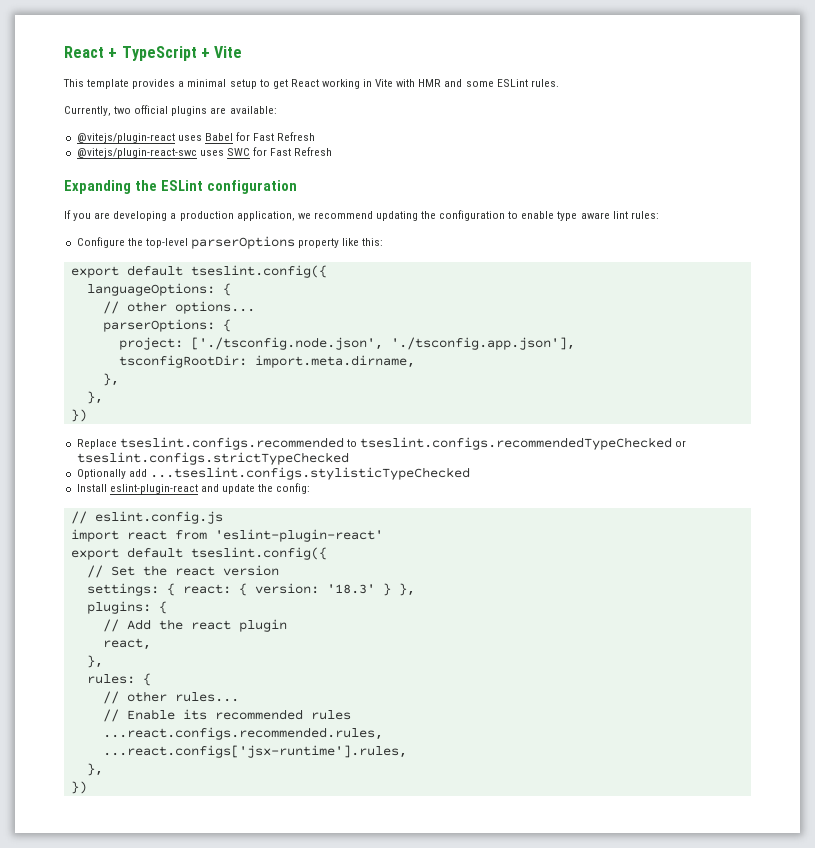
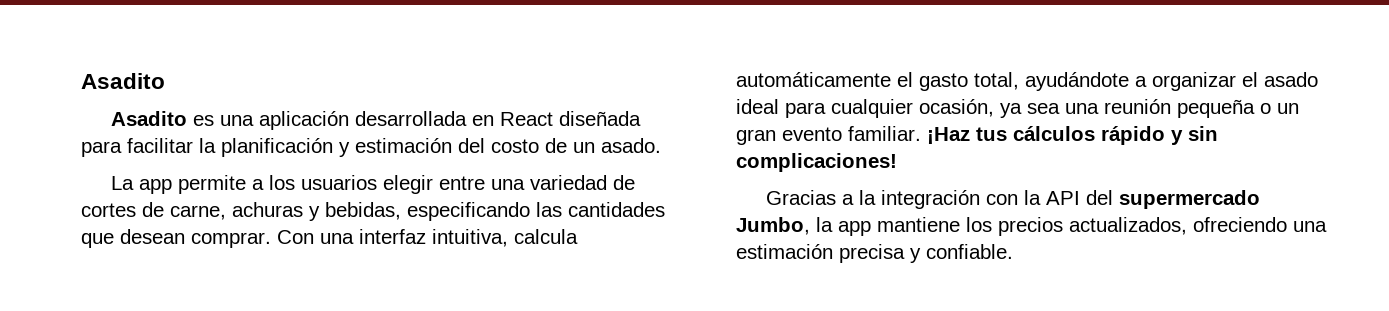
[64,46,243,61] [63,79,559,89] [64,105,277,116] [76,132,316,143] [76,147,333,158] [64,180,297,194] [64,210,659,221] [76,236,384,249] [70,265,327,278] [86,283,231,296] [102,301,255,314] [102,319,231,332] [118,337,575,350] [118,355,415,368] [102,373,119,386] [86,391,103,404] [70,409,87,422] [76,437,687,450] [76,452,349,465] [76,467,470,480] [76,483,311,494] [70,511,223,524] [70,529,383,542] [70,547,327,560] [86,565,279,578] [86,583,415,596] [86,601,167,614] [102,619,287,632] [102,638,151,650] [86,655,103,668] [86,673,151,686] [102,691,239,704] [102,709,351,722] [102,727,383,740] [102,745,407,758] [86,763,103,776] [70,781,87,794] React + TypeScript + Vite // This template provides a minimal setup to get React working in Vite with HMR and some ESLint rules. // Currently, two official plugins are available: // @vitejs/plugin-react uses Babel for Fast Refresh // @vitejs/plugin-react-swc uses SWC for Fast Refresh // Expanding the ESLint configuration // If you are developing a production application, we recommend updating the configuration to enable type aware lint rules: // Configure the top-level parserOptions property like this: // export default tseslint.config({ // languageOptions: { // // other options... // parserOptions: { // project: ['./tsconfig.node.json', './tsconfig.app.json'], // tsconfigRootDir: import.meta.dirname, // }, // }, // }) // Replace tseslint.configs.recommended to tseslint.configs.recommendedTypeChecked or tseslint.configs.strictTypeChecked // Optionally add ...tseslint.configs.stylisticTypeChecked // Install eslint-plugin-react and update the config: // // eslint.config.js // import react from 'eslint-plugin-react' // export default tseslint.config({ // // Set the react version // settings: { react: { version: '18.3' } }, // plugins: { // // Add the react plugin // react, // }, // rules: { // // other rules... // // Enable its recommended rules // ...react.configs.recommended.rules, // ...react.configs['jsx-runtime'].rules, // }, // }) -> [81,73,165,89] [111,111,642,130] [81,138,661,157] [111,175,636,194] [81,202,665,221] [81,229,578,248] [736,72,1318,91] [736,99,1299,118] [736,126,1218,145] [736,153,897,172] [766,190,1261,209] [736,217,1327,236] [736,244,1013,263] Asadito // Asadito es una aplicación desarrollada en React diseñada para facilitar la planificación y estimación del costo de un asado. // La app permite a los usuarios elegir entre una variedad de cortes de carne, achuras y bebidas, especificando las cantidades que desean comprar. Con una interfaz intuitiva, calcula automáticamente el gasto total, ayudándote a organizar el asado ideal para cualquier ocasión, ya sea una reunión pequeña o un gran evento familiar. ¡Haz tus cálculos rápido y sin complicaciones! // Gracias a la integración con la API del supermercado Jumbo, la app mantiene los precios actualizados, ofreciendo una estimación precisa y confiable.

